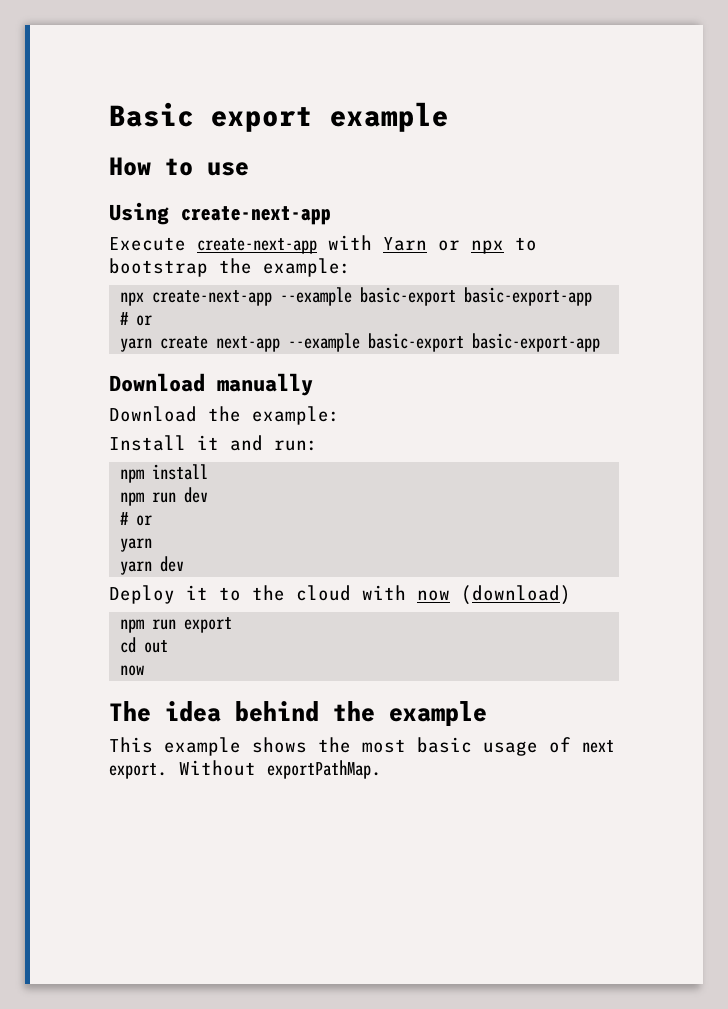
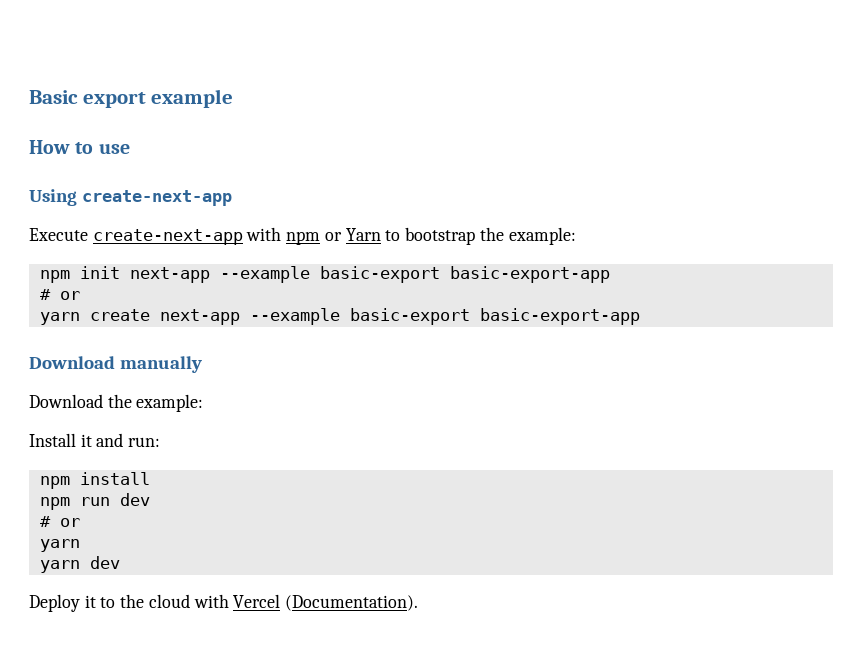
[383,237,504,254] Yarn or npx -> [286,228,381,245] npm or Yarn
[120,290,273,306] npx create-next-app -> [39,266,210,283] npm init next-app
[417,585,571,605] [120,617,233,633] [120,637,169,653] [120,665,145,676] [109,701,487,726] [109,737,614,756] [109,760,382,779] now (download) // npm run export // cd out // now // The idea behind the example // This example shows the most basic usage of next export. Without exportPathMap. -> [233,594,419,611] Vercel (Documentation).

